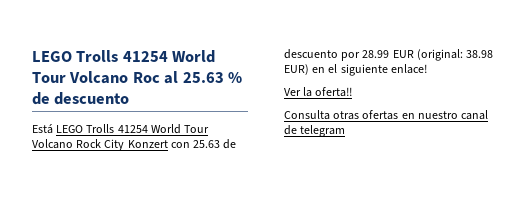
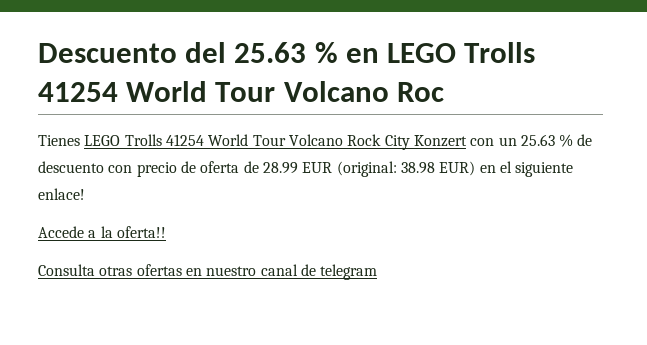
(32, 56) none -> [38,42,379,63] Descuento del 25.63 % en
[164,71,243,84] [32,92,130,105] [32,124,53,134] al 25.63 % de descuento // Está -> [38,135,80,146] // Tienes
[193,139,237,149] [284,49,361,61] 25.63 de descuento por -> [498,134,593,147] [38,161,259,177] un 25.63 % de descuento con precio de oferta de
[284,88,301,96] Ver -> [38,226,97,238] Accede a

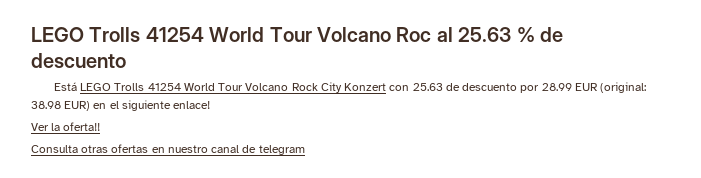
[38,42,379,63] Descuento del 25.63 % en -> (31, 34) none
[38,135,80,146] // Tienes -> [436,27,563,42] [31,53,126,68] [53,82,77,91] al 25.63 % de descuento // Está
[498,134,593,147] [38,161,259,177] un 25.63 % de descuento con precio de oferta de -> [412,83,540,93] 25.63 de descuento por
[38,226,97,238] Accede a -> [31,123,49,131] Ver

